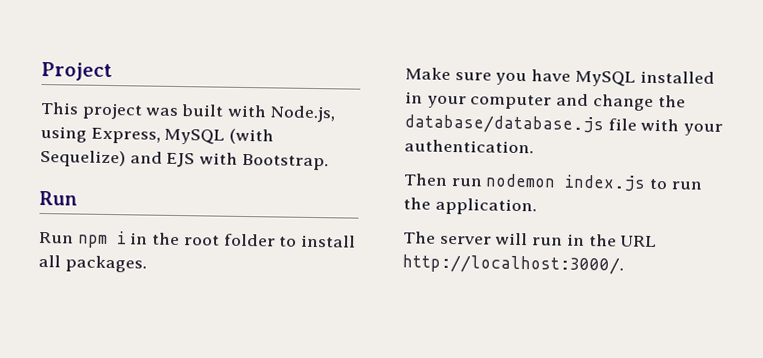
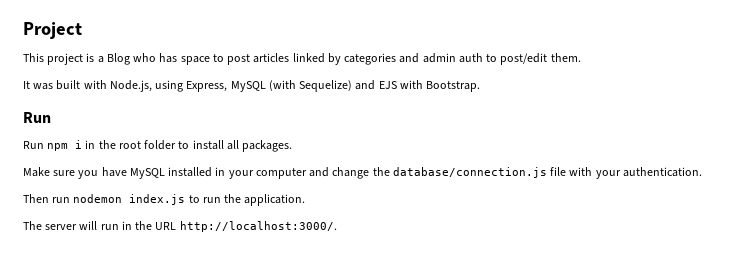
(143, 111) none -> [86,53,581,65] [23,81,30,89] is a Blog who has space to post articles linked by categories and admin auth to post/edit them. // It
[404,114,604,135] database/database.js -> [392,167,547,178] database/connection.js

